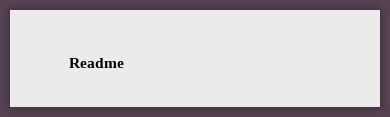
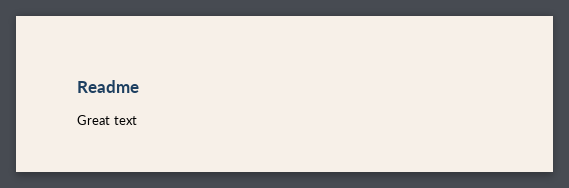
(124, 63) none -> [77,115,137,125] // Great text

